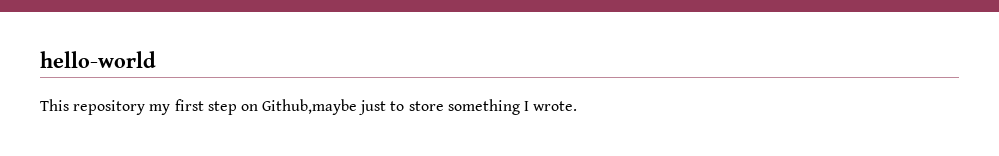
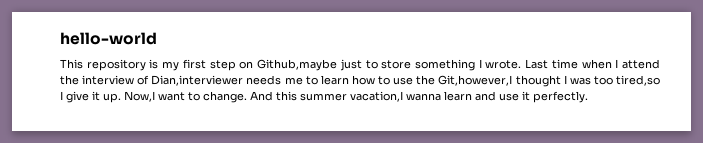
(146, 107) none -> [149,59,159,69] is
(578, 106) none -> [525,59,660,69] [60,75,661,87] [60,91,588,103] Last time when I attend the interview of Dian,interviewer needs me to learn how to use the Git,however,I thought I was too tired,so I give it up. Now,I want to change. And this summer vacation,I wanna learn and use it perfectly.

